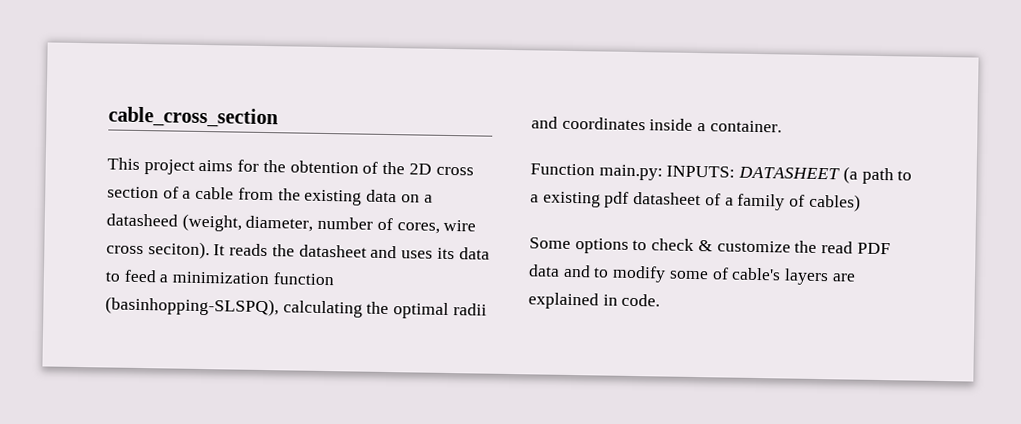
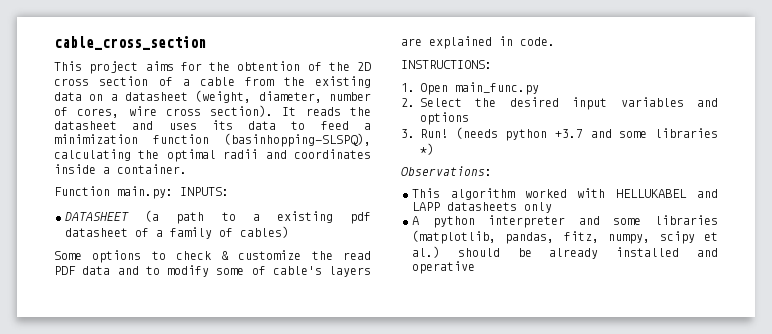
[106,213,178,227] datasheed -> [125,92,188,101] datasheet
[147,241,210,260] seciton). -> [210,105,274,117] section).
(736, 171) none -> (229, 191) //
(661, 300) none -> [401,60,492,69] [401,82,539,95] [401,97,718,110] [420,112,469,125] [401,127,718,141] [420,143,434,155] [401,166,492,176] [412,188,718,200] [412,202,552,213] [412,215,718,228] [412,230,718,244] [412,246,718,259] [412,261,475,274] // INSTRUCTIONS: // 1. Open main_func.py // 2. Select the desired input variables and options // 3. Run! (needs python +3.7 and some libraries *) // Observations: // This algorithm worked with HELLUKABEL and LAPP datasheets only // A python interpreter and some libraries (matplotlib, pandas, fitz, numpy, scipy et al.) should be already installed and operative

